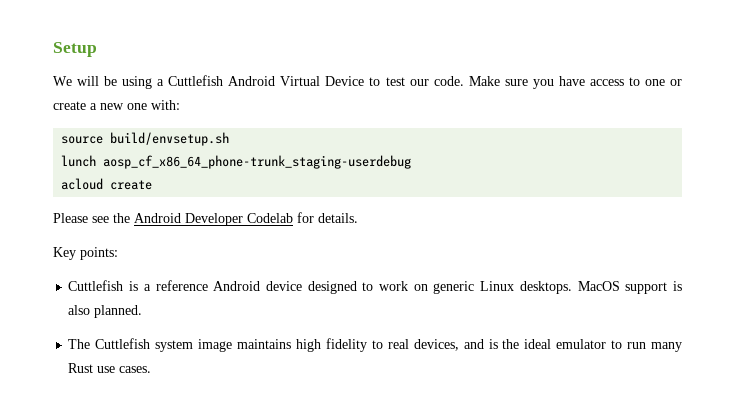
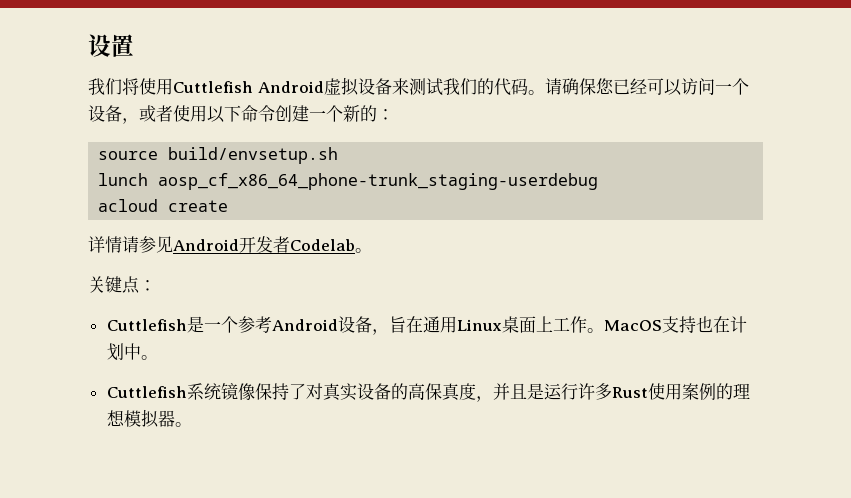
[53,42,97,57] [53,75,682,89] [53,100,180,110] Setup // We will be using a Cuttlefish Android Virtual Device to test our code. Make sure you have access to one or create a new one with: -> [88,34,134,57] [88,77,749,96] [88,105,394,124] 设置 // 我们将使用Cuttlefish Android虚拟设备来测试我们的代码。请确保您已经可以访问一个设备，或者使用以下命令创建一个新的：
[53,212,358,226] [53,247,118,260] [68,280,682,294] [68,305,143,318] [68,338,683,352] [68,363,152,373] Please see the Android Developer Codelab for details. // Key points: // Cuttlefish is a reference Android device designed to work on generic Linux desktops. MacOS support is also planned. // The Cuttlefish system image maintains high fidelity to real devices, and is the ideal emulator to run many Rust use cases. -> [88,236,372,253] [88,276,156,294] [106,316,747,335] [106,343,158,361] [106,382,750,402] [106,409,192,428] 详情请参见Android开发者Codelab。 // 关键点： // Cuttlefish是一个参考Android设备，旨在通用Linux桌面上工作。MacOS支持也在计划中。 // Cuttlefish系统镜像保持了对真实设备的高保真度，并且是运行许多Rust使用案例的理想模拟器。

